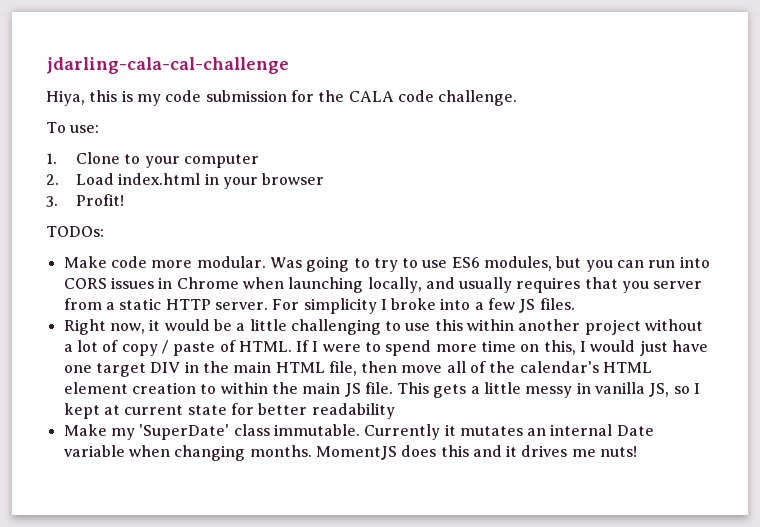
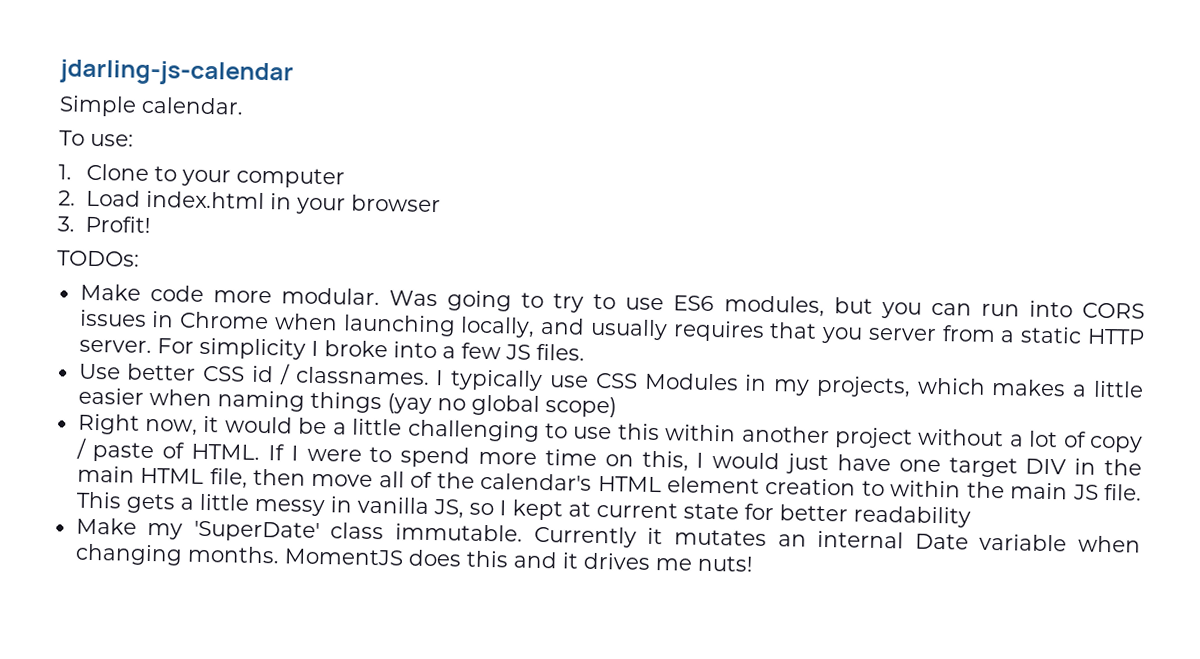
[46,57,289,74] [46,90,518,106] jdarling-cala-cal-challenge // Hiya, this is my code submission for the CALA code challenge. -> [59,59,294,87] [59,95,244,117] jdarling-js-calendar // Simple calendar.
(575, 304) none -> [78,363,1144,398] [77,387,617,418] // Use better CSS id / classnames. I typically use CSS Modules in my projects, which makes a little easier when naming things (yay no global scope)

